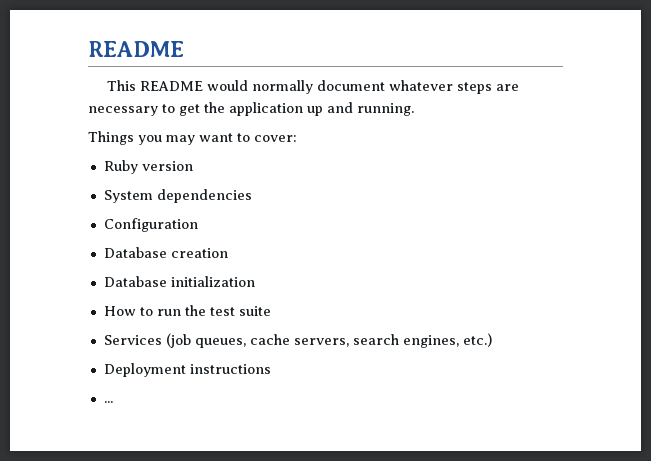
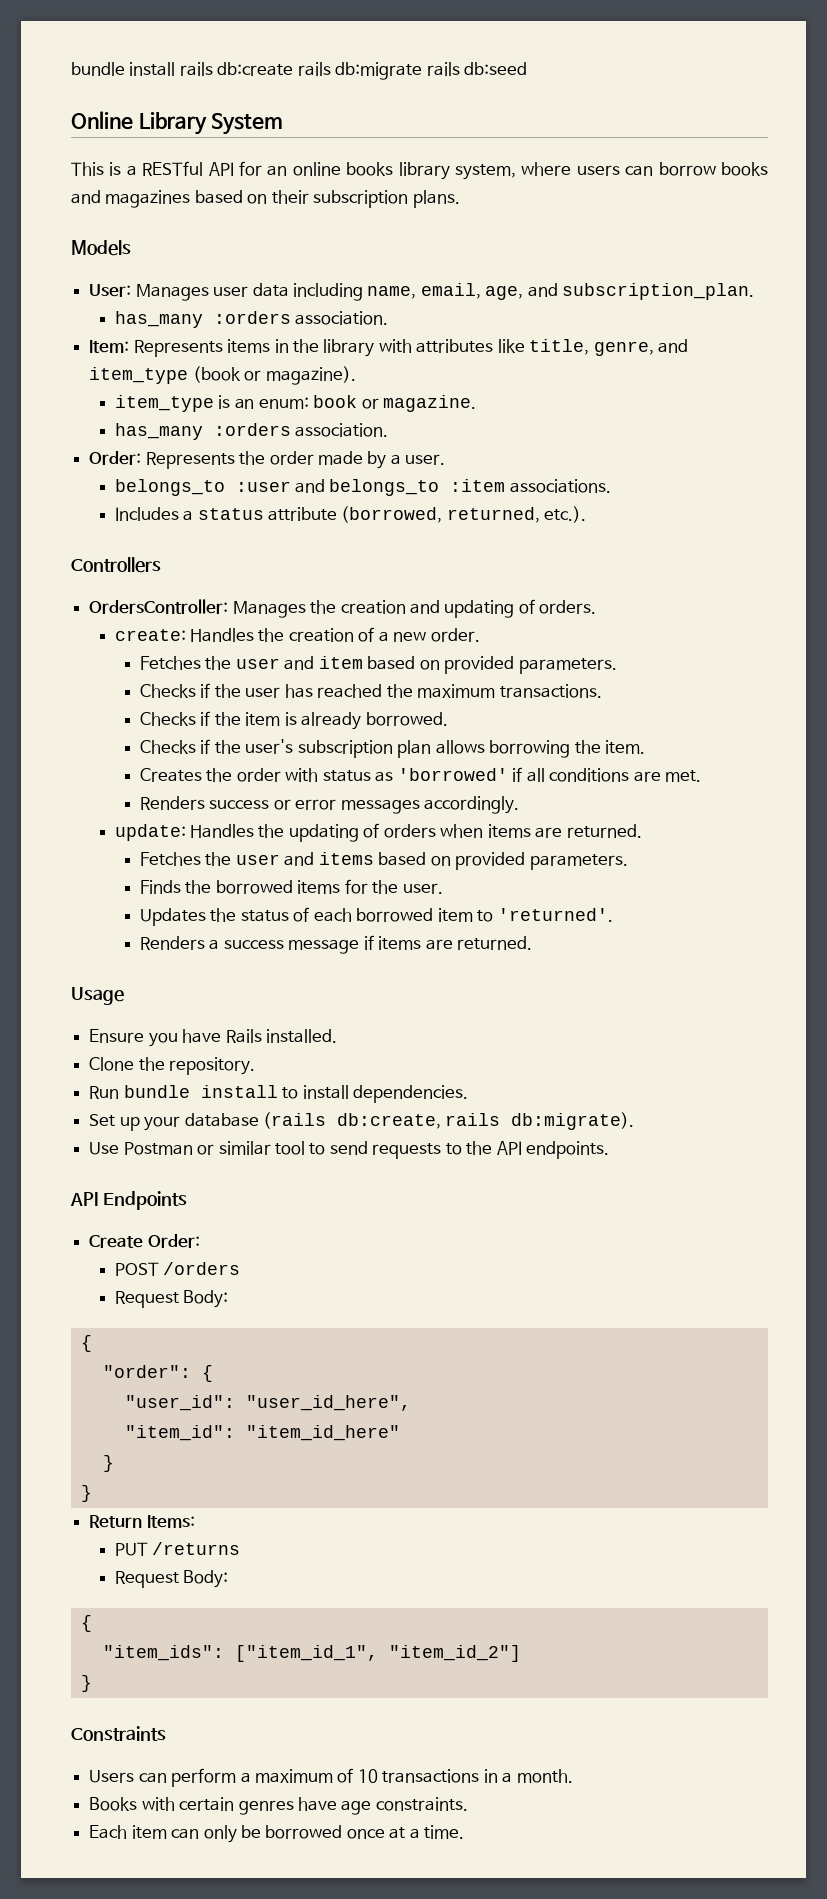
[88,41,184,57] [107,80,520,94] [88,102,414,116] [88,131,297,145] [103,160,193,174] [103,189,252,203] [103,218,198,232] [103,247,228,258] [103,276,255,287] [103,305,271,316] [103,333,492,348] [103,363,271,377] [103,401,113,403] README // This README would normally document whatever steps are necessary to get the application up and running. // Things you may want to cover: // Ruby version // System dependencies // Configuration // Database creation // Database initialization // How to run the test suite // Services (job queues, cache servers, search engines, etc.) // Deployment instructions // ... -> [71,62,528,80] [71,111,284,135] [71,161,769,180] [71,190,460,208] [71,240,131,256] [89,283,755,301] [114,311,389,328] [89,339,689,357] [89,366,356,385] [114,395,477,412] [114,423,389,440] [89,451,446,469] [114,479,611,496] [114,506,587,523] [71,557,161,573] [89,599,597,618] [114,627,480,642] [140,656,617,674] [140,683,602,698] [140,711,448,730] [140,739,646,758] [140,767,702,782] [140,796,520,814] [114,823,642,842] [140,852,628,870] [140,879,443,894] [140,907,613,926] [140,935,533,954] [71,987,124,1005] [89,1029,337,1047] [89,1057,256,1075] [89,1085,468,1103] [89,1112,635,1131] [89,1141,610,1159] [70,1191,187,1210] [89,1234,200,1248] [114,1262,241,1276] [114,1290,229,1308] [80,1335,92,1352] [102,1365,213,1382] [124,1395,411,1411] [124,1425,400,1441] [102,1455,114,1472] [80,1485,92,1502] [89,1515,195,1528] [114,1542,241,1556] [114,1570,229,1588] [80,1615,92,1632] [102,1645,521,1662] [80,1675,92,1692] [71,1726,166,1741] [89,1768,573,1787] [89,1797,468,1815] [89,1825,465,1843] bundle install rails db:create rails db:migrate rails db:seed // Online Library System // This is a RESTful API for an online books library system, where users can borrow books and magazines based on their subscription plans. // Models // User: Manages user data including name, email, age, and subscription_plan. // has_many :orders association. // Item: Represents items in the library with attributes like title, genre, and item_type (book or magazine). // item_type is an enum: book or magazine. // has_many :orders association. // Order: Represents the order made by a user. // belongs_to :user and belongs_to :item associations. // Includes a status attribute (borrowed, returned, etc.). // Controllers // OrdersController: Manages the creation and updating of orders. // create: Handles the creation of a new order. // Fetches the user and item based on provided parameters. // Checks if the user has reached the maximum transactions. // Checks if the item is already borrowed. // Checks if the user's subscription plan allows borrowing the item. // Creates the order with status as 'borrowed' if all conditions are met. // Renders success or error messages accordingly. // update: Handles the updating of orders when items are returned. // Fetches the user and items based on provided parameters. // Finds the borrowed items for the user. // Updates the status of each borrowed item to 'returned'. // Renders a success message if items are returned. // Usage // Ensure you have Rails installed. // Clone the repository. // Run bundle install to install dependencies. // Set up your database (rails db:create, rails db:migrate). // Use Postman or similar tool to send requests to the API endpoints. // API Endpoints // Create Order: // POST /orders // Request Body: // { // "order": { // "user_id": "user_id_here", // "item_id": "item_id_here" // } // } // Return Items: // PUT /returns // Request Body: // { // "item_ids": ["item_id_1", "item_id_2"] // } // Constraints // Users can perform a maximum of 10 transactions in a month. // Books with certain genres have age constraints. // Each item can only be borrowed once at a time.

